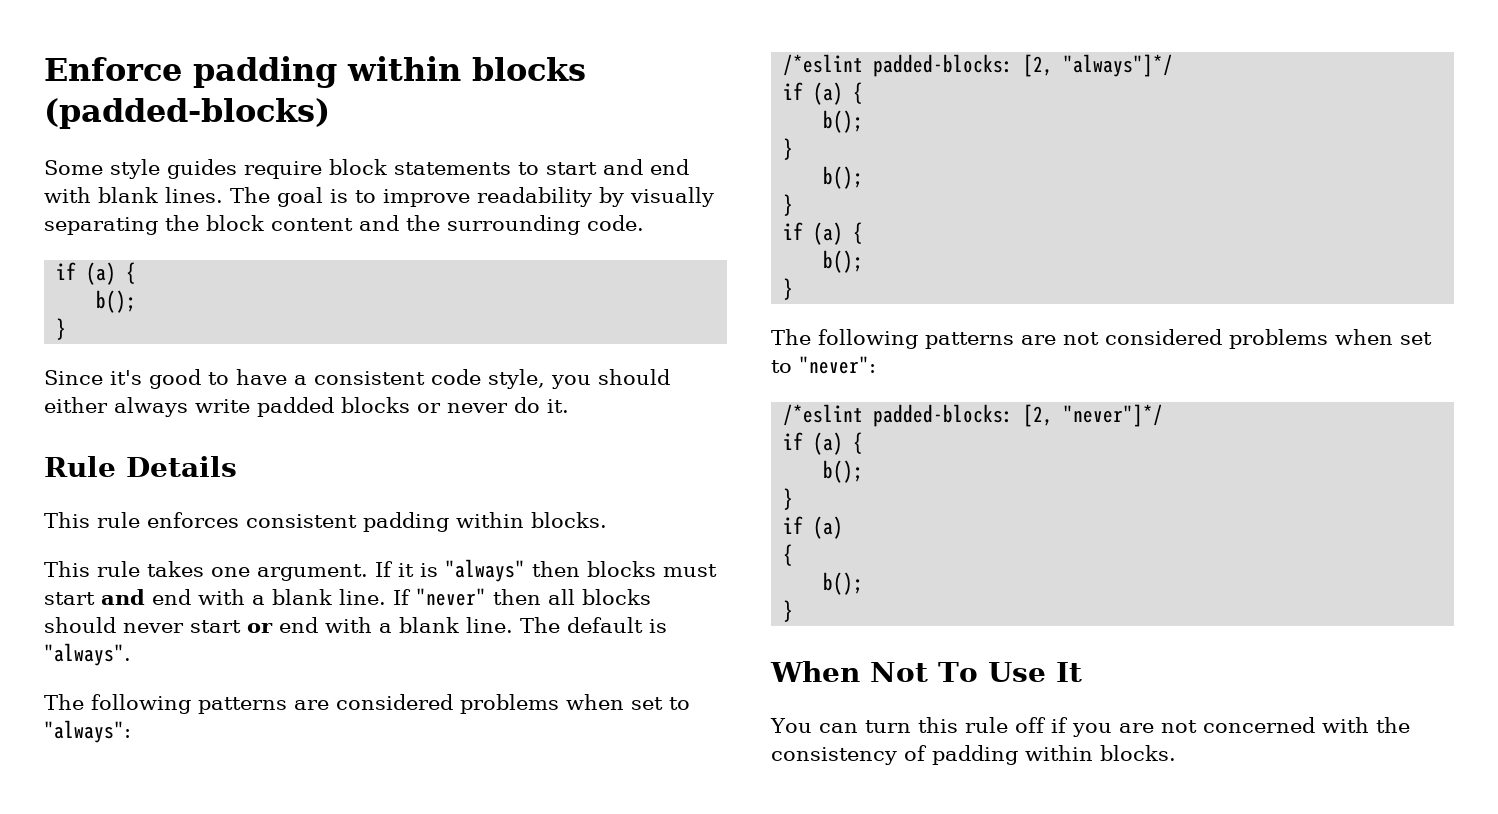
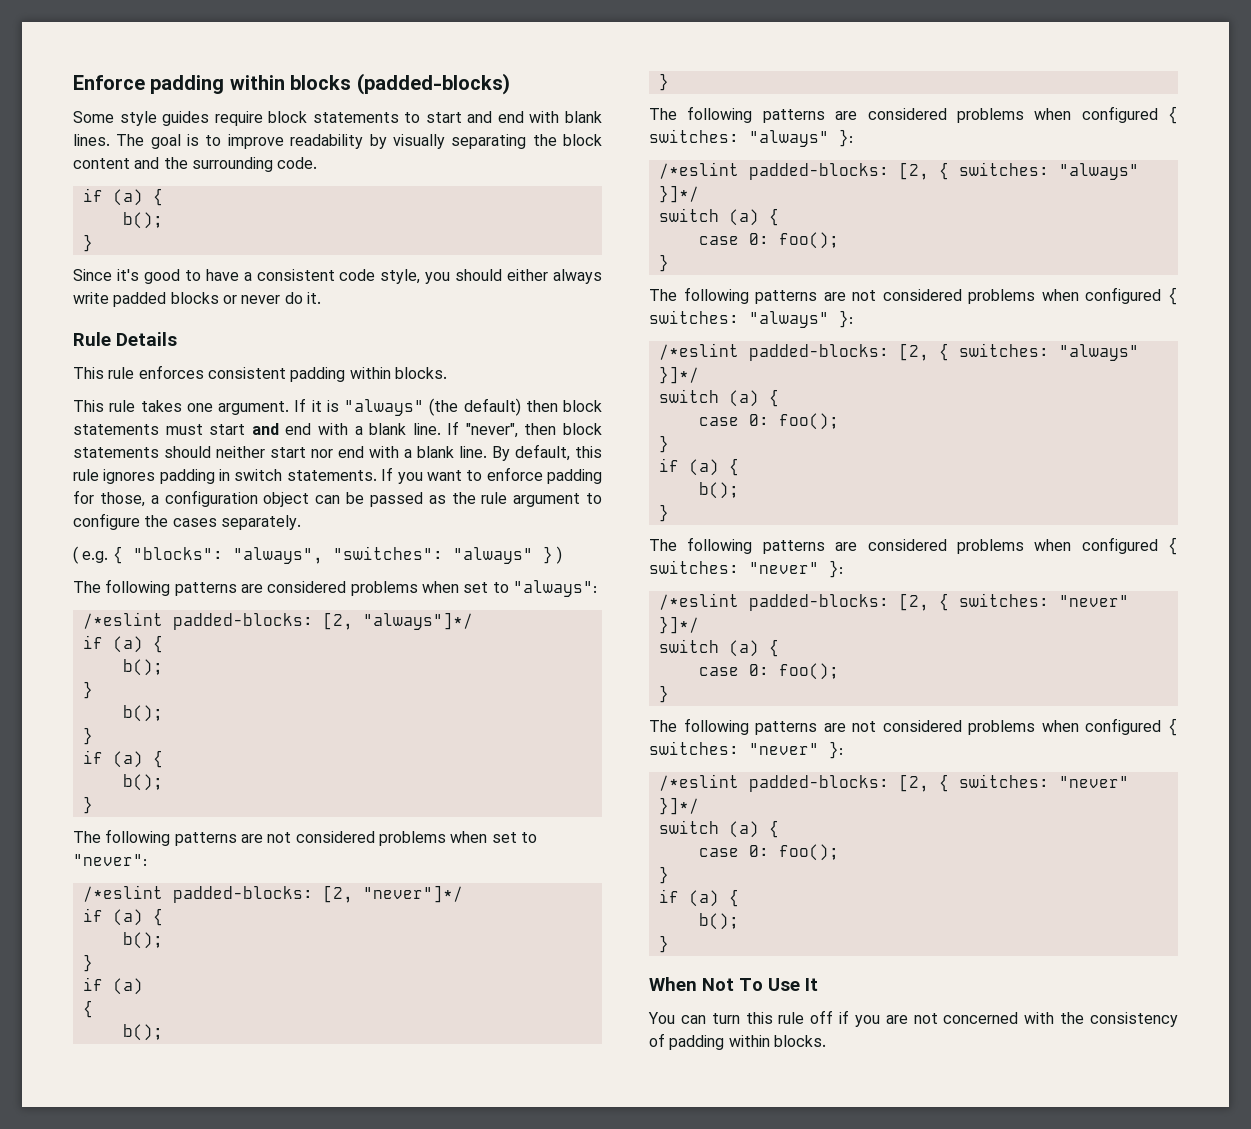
[532,561,656,577] then blocks -> [429,398,602,416] [73,424,159,435] (the default) then block statements
[416,588,651,606] [44,617,667,633] [44,643,131,666] "never" then all blocks should never start or end with a blank line. The default is "always". -> [465,423,602,438] [73,444,602,461] [73,467,603,484] [73,490,602,507] [73,513,301,530] [73,546,562,564] "never", then block statements should neither start nor end with a blank line. By default, this rule ignores padding in switch statements. If you want to enforce padding for those, a configuration object can be passed as the rule argument to configure the cases separately. // ( e.g. { "blocks": "always", "switches": "always" } )
(794, 611) none -> [649,106,1178,124] [649,129,853,147] [658,162,1139,180] [658,185,699,203] [658,208,779,226] [698,232,839,249] [658,254,669,272] [649,287,1178,305] [649,310,853,328] [658,343,1139,361] [658,366,699,384] [658,389,779,407] [698,413,839,430] [658,435,669,453] [658,458,739,476] [698,482,739,499] [658,504,669,522] [649,537,1178,555] [649,560,843,578] [658,593,1129,611] [658,616,699,634] [658,639,779,657] [698,663,839,680] [658,685,669,703] [649,718,1178,736] [649,741,843,759] [658,774,1129,792] [658,797,699,815] [658,820,779,838] [698,844,839,861] [658,866,669,884] [658,889,739,907] [698,913,739,930] [658,935,669,953] // The following patterns are considered problems when configured { switches: "always" }: // /*eslint padded-blocks: [2, { switches: "always" }]*/ // switch (a) { // case 0: foo(); // } // The following patterns are not considered problems when configured { switches: "always" }: // /*eslint padded-blocks: [2, { switches: "always" }]*/ // switch (a) { // case 0: foo(); // } // if (a) { // b(); // } // The following patterns are considered problems when configured { switches: "never" }: // /*eslint padded-blocks: [2, { switches: "never" }]*/ // switch (a) { // case 0: foo(); // } // The following patterns are not considered problems when configured { switches: "never" }: // /*eslint padded-blocks: [2, { switches: "never" }]*/ // switch (a) { // case 0: foo(); // } // if (a) { // b(); // }

